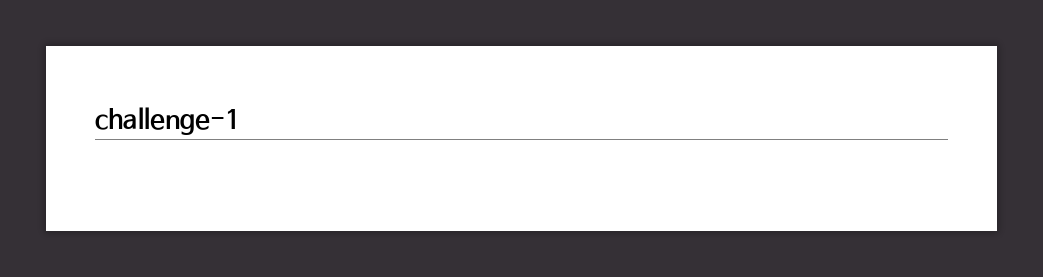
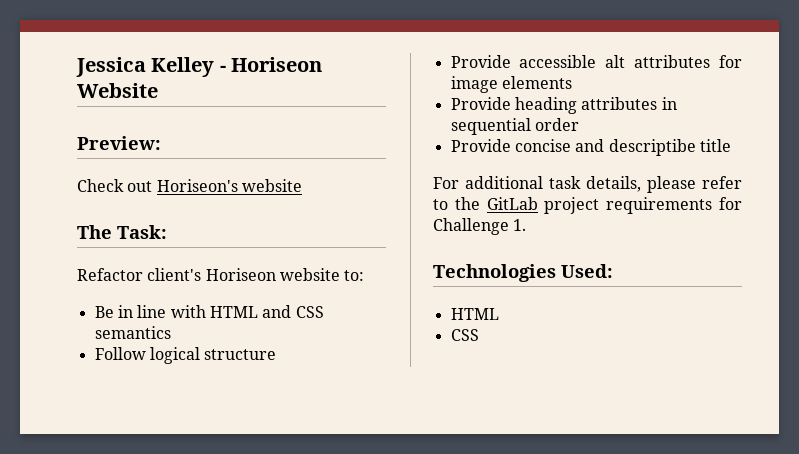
[95,107,240,135] challenge-1 -> [76,57,323,77] [77,83,158,98] [77,136,161,150] [77,179,302,192] [77,225,167,239] [77,268,365,281] [94,305,324,318] [94,326,171,339] [94,347,277,364] [450,55,742,68] [450,76,572,93] [450,97,677,114] [450,118,579,135] [450,139,731,156] [433,176,742,193] [433,197,742,214] [433,218,527,235] [433,264,613,282] [450,308,499,320] [450,329,479,341] Jessica Kelley - Horiseon Website // Preview: // Check out Horiseon's website // The Task: // Refactor client's Horiseon website to: // Be in line with HTML and CSS semantics // Follow logical structure // Provide accessible alt attributes for image elements // Provide heading attributes in sequential order // Provide concise and descriptibe title // For additional task details, please refer to the GitLab project requirements for Challenge 1. // Technologies Used: // HTML // CSS

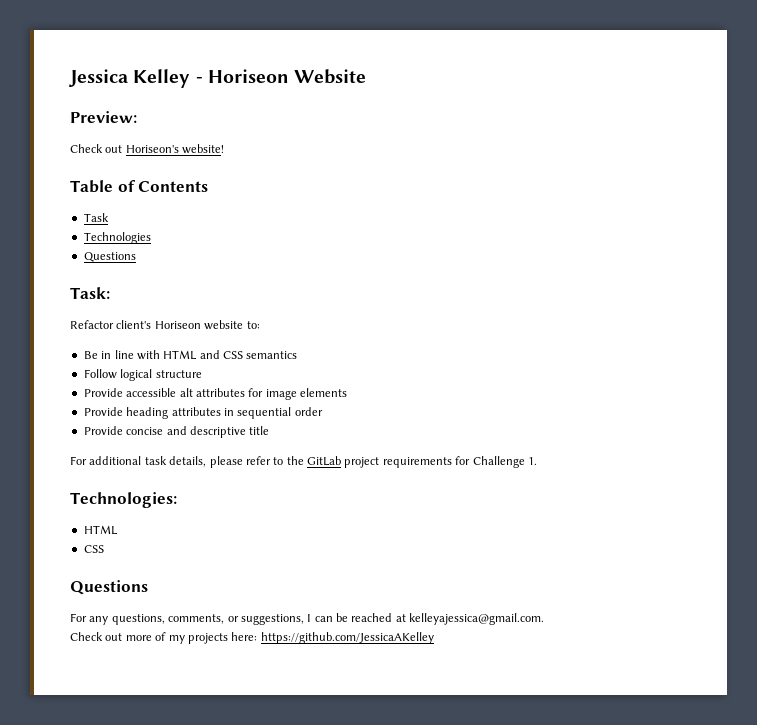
[241,179,302,192] [77,225,112,239] website // The -> [182,144,225,154] [70,180,209,193] [83,213,109,222] [83,232,151,244] [83,252,136,262] website! // Table of Contents // Task // Technologies // Questions //
[608,139,696,156] descriptibe -> [189,426,246,438] descriptive
[433,264,613,282] Technologies Used: -> [70,492,177,508] Technologies:
(479, 335) none -> [70,580,148,595] [70,613,545,625] [70,632,434,644] // Questions // For any questions, comments, or suggestions, I can be reached at kelleyajessica@gmail.com. // Check out more of my projects here: https://github.com/JessicaAKelley

